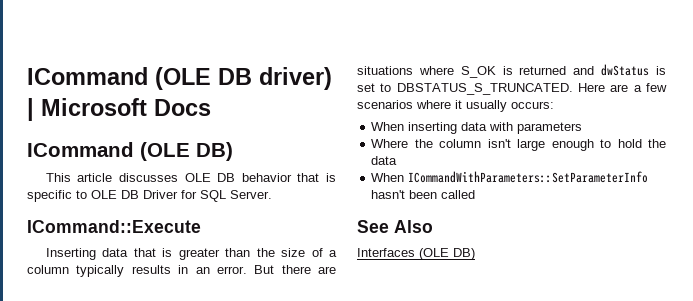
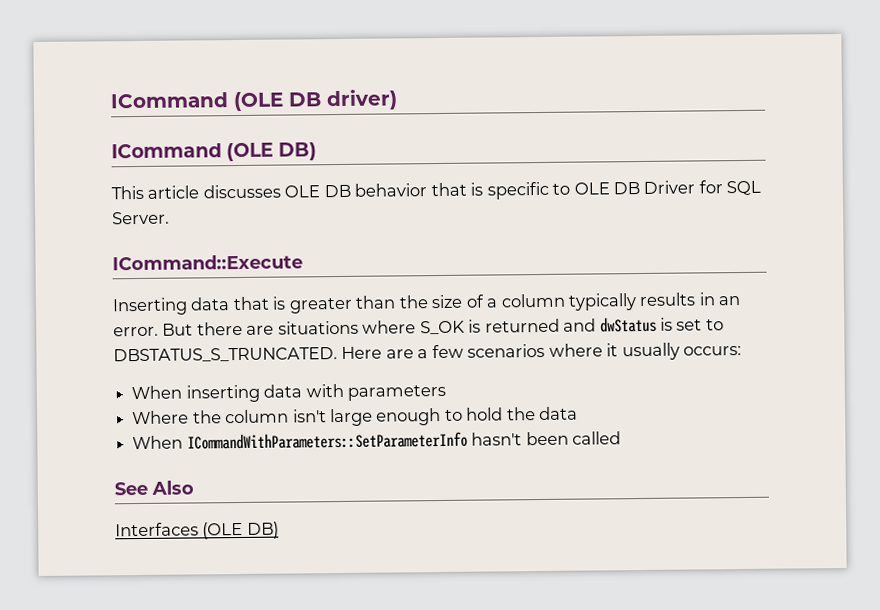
[27,98,211,121] | Microsoft Docs -> (398, 100) none

